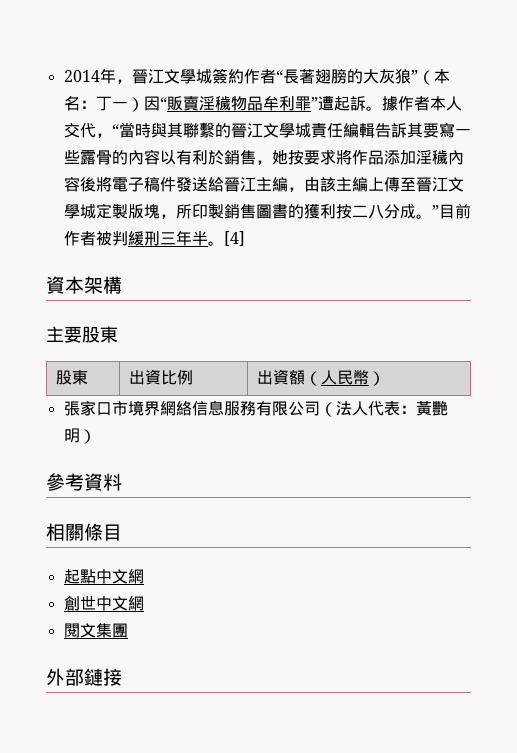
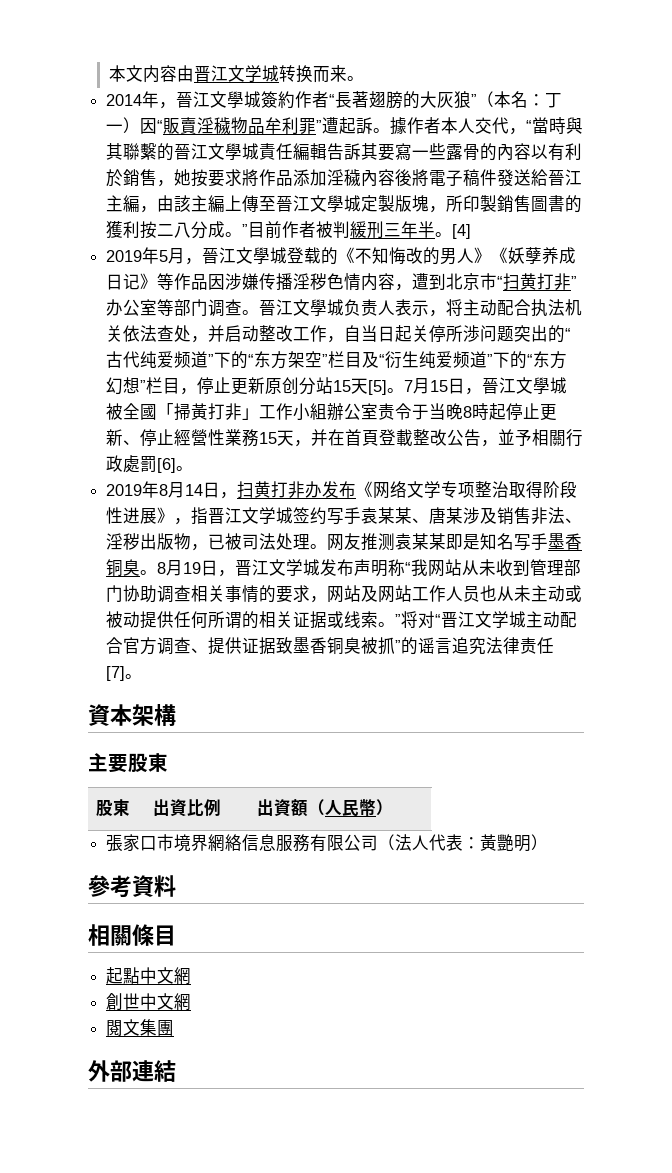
(63, 76) none -> [108,65,364,83] 本文内容由晋江文学城转换而来。 //
(245, 238) none -> [106,247,577,265] [106,273,578,291] [106,299,583,317] [106,325,572,343] [106,351,568,369] [106,377,568,395] [106,403,558,421] [106,429,584,447] [106,455,194,473] [106,481,578,499] [106,507,583,525] [106,533,583,551] [106,559,582,577] [106,585,583,603] [106,611,578,629] [106,637,555,655] [106,666,143,681] // 2019年5月，晉江文學城登载的《不知悔改的男人》《妖孽养成日记》等作品因涉嫌传播淫秽色情内容，遭到北京市“扫黄打非”办公室等部门调查。晉江文學城负责人表示，将主动配合执法机关依法查处，并启动整改工作，自当日起关停所渉问题突出的“古代纯爱频道”下的“东方架空”栏目及“衍生纯爱频道”下的“东方幻想”栏目，停止更新原创分站15天[5]。7月15日，晉江文學城被全國「掃黃打非」工作小組辦公室责令于当晚8時起停止更新、停止經營性業務15天，并在首頁登載整改公告，並予相關行政處罰[6]。 // 2019年8月14日，扫黄打非办发布《网络文学专项整治取得阶段性进展》，指晋江文学城签约写手袁某某、唐某涉及销售非法、淫秽出版物，已被司法处理。网友推测袁某某即是知名写手墨香铜臭。8月19日，晋江文学城发布声明称“我网站从未收到管理部门协助调查相关事情的要求，网站及网站工作人员也从未主动或被动提供任何所谓的相关证据或线索。”将对“晋江文学城主动配合官方调查、提供证据致墨香铜臭被抓”的谣言追究法律责任[7]。
[84,668,122,686] 鏈接 -> [132,1060,176,1082] 連結

